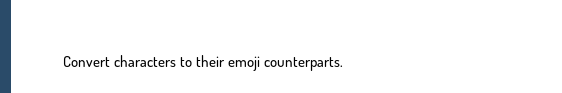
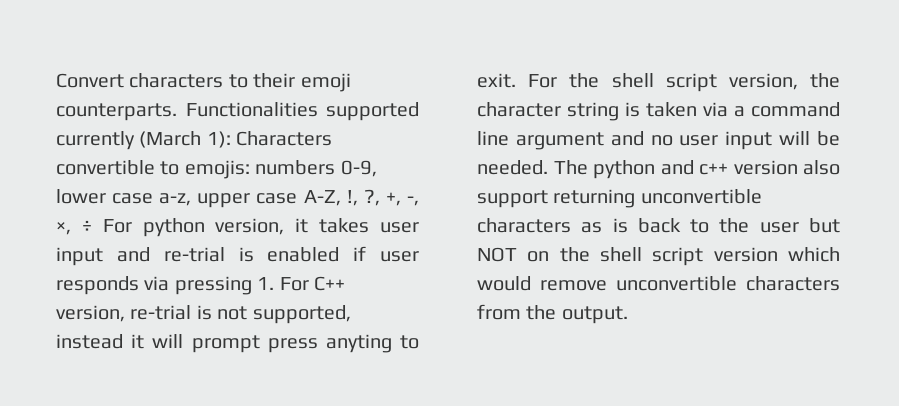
(344, 64) none -> [185,102,419,121] [56,131,333,150] [56,160,377,179] [56,189,420,208] [56,218,419,237] [56,246,419,266] [56,276,345,295] [56,305,351,324] [56,334,420,353] [477,73,840,92] [477,102,840,121] [477,131,840,150] [477,160,840,179] [477,189,762,208] [477,218,840,233] [477,247,840,266] [477,276,840,291] [477,304,628,324] Functionalities supported currently (March 1): Characters convertible to emojis: numbers 0-9, lower case a-z, upper case A-Z, !, ?, +, -, ×, ÷ For python version, it takes user input and re-trial is enabled if user responds via pressing 1. For C++ version, re-trial is not supported, instead it will prompt press anyting to exit. For the shell script version, the character string is taken via a command line argument and no user input will be needed. The python and c++ version also support returning unconvertible characters as is back to the user but NOT on the shell script version which would remove unconvertible characters from the output.

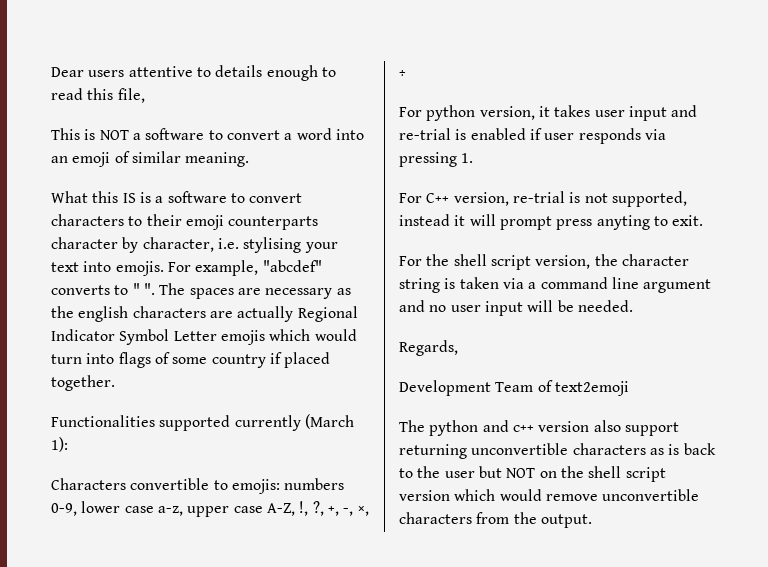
[56,73,351,92] [56,103,177,121] Convert characters to their emoji counterparts. -> [51,65,336,81] [51,88,145,103] [51,128,364,140] [51,151,250,167] [51,191,303,203] [51,214,319,230] [51,237,338,253] [51,260,322,276] [51,283,351,299] [51,306,358,322] [51,329,357,345] [51,352,331,368] [51,375,115,391] Dear users attentive to details enough to read this file, // This is NOT a software to convert a word into an emoji of similar meaning. // What this IS is a software to convert characters to their emoji counterparts character by character, i.e. stylising your text into emojis. For example, "abcdef" converts to " ". The spaces are necessary as the english characters are actually Regional Indicator Symbol Letter emojis which would turn into flags of some country if placed together. //
(231, 139) none -> (68, 444) //
(92, 226) none -> (406, 73) //
(275, 283) none -> (474, 158) //
(516, 80) none -> (704, 220) //
(548, 167) none -> [399,340,458,356] [399,380,629,396] // Regards, // Development Team of text2emoji //

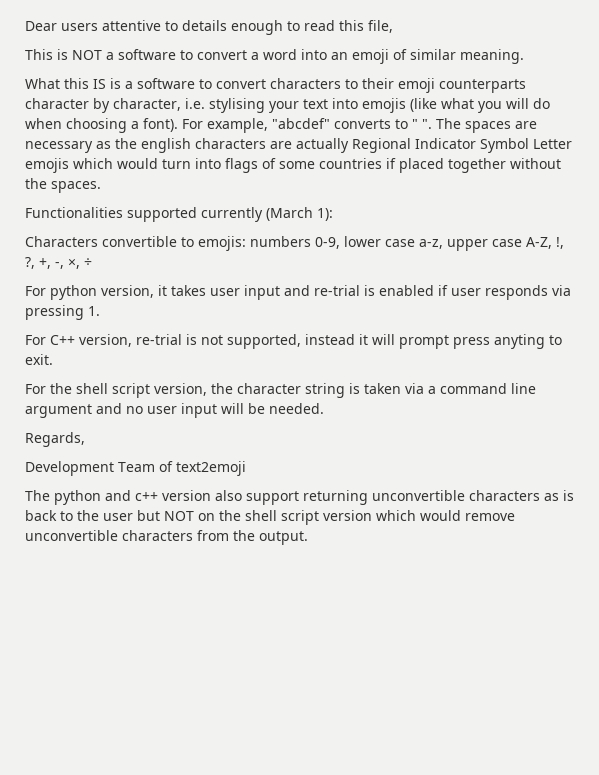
[115,261,164,276] emojis. -> [362,98,550,113] [25,118,178,133] emojis (like what you will do when choosing a font).
[211,354,266,368] country -> [319,158,382,169] countries
[51,375,115,391] together. -> [448,158,561,173] [25,178,101,193] together without the spaces.

